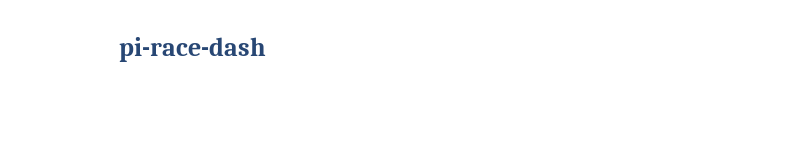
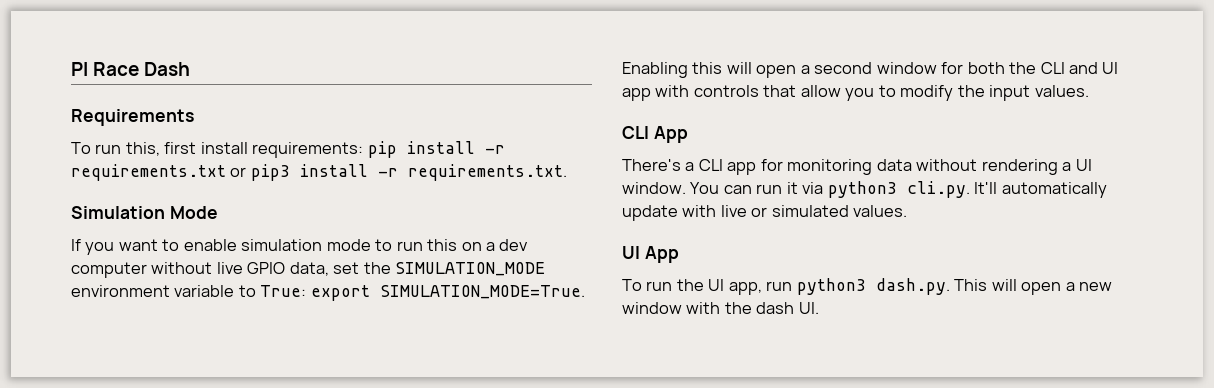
[119,37,266,62] pi-race-dash -> [71,62,191,76] [71,109,194,126] [71,141,505,158] [71,164,567,181] [71,206,218,219] [71,239,529,255] [71,262,546,278] [71,285,585,301] [622,62,1119,78] [622,85,1089,101] [622,126,688,143] [622,159,1092,175] [622,181,1107,198] [622,205,908,221] [622,246,679,263] [622,278,1113,295] [622,302,819,314] PI Race Dash // Requirements // To run this, first install requirements: pip install -r requirements.txt or pip3 install -r requirements.txt. // Simulation Mode // If you want to enable simulation mode to run this on a dev computer without live GPIO data, set the SIMULATION_MODE environment variable to True: export SIMULATION_MODE=True. Enabling this will open a second window for both the CLI and UI app with controls that allow you to modify the input values. // CLI App // There's a CLI app for monitoring data without rendering a UI window. You can run it via python3 cli.py. It'll automatically update with live or simulated values. // UI App // To run the UI app, run python3 dash.py. This will open a new window with the dash UI.

